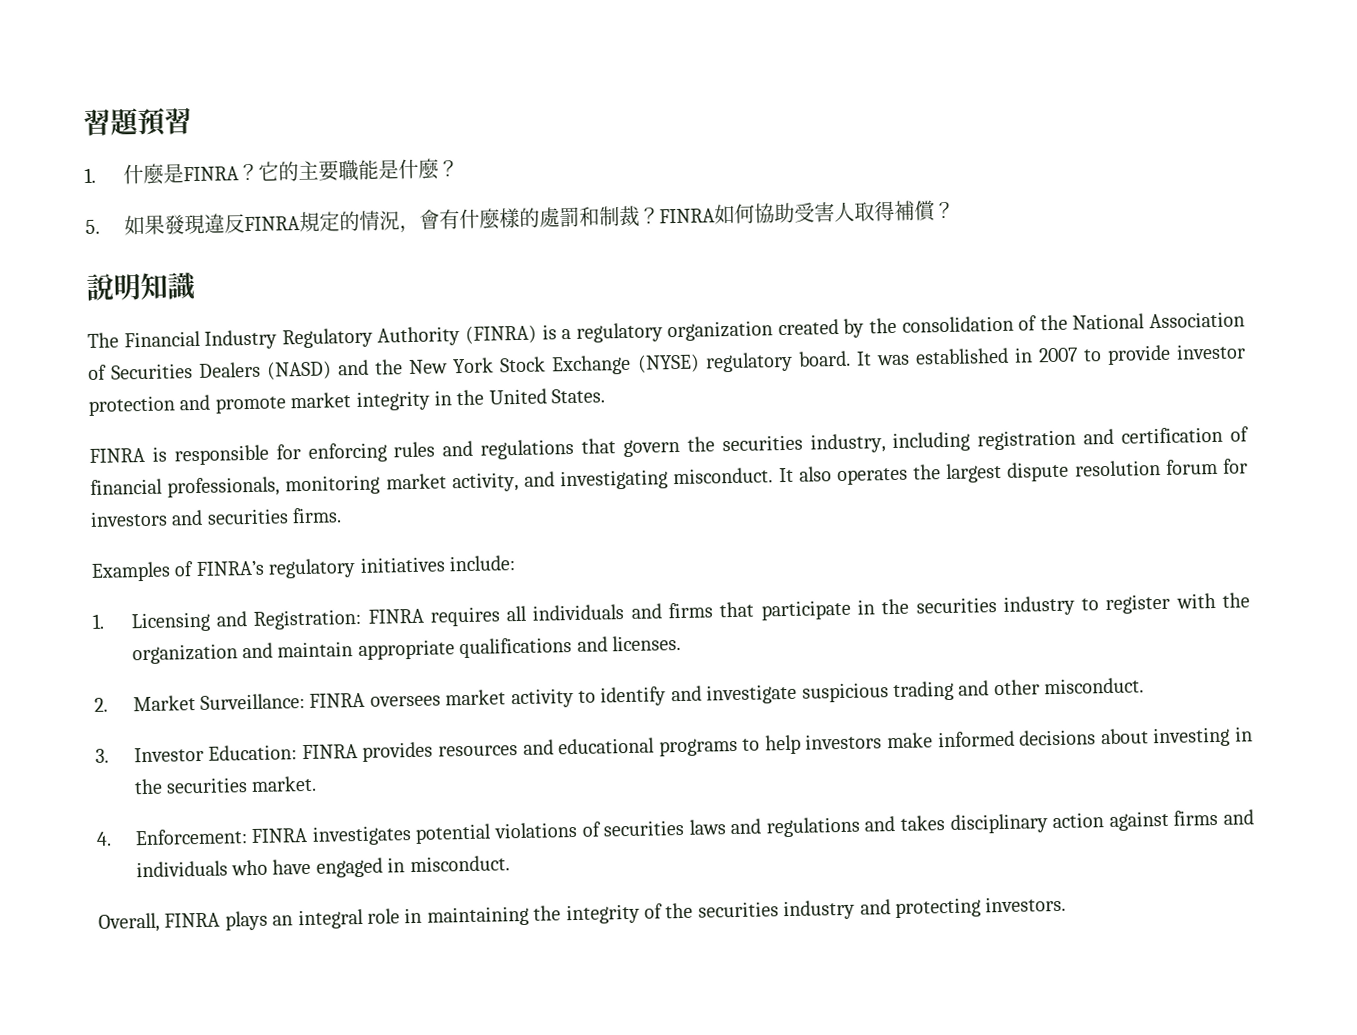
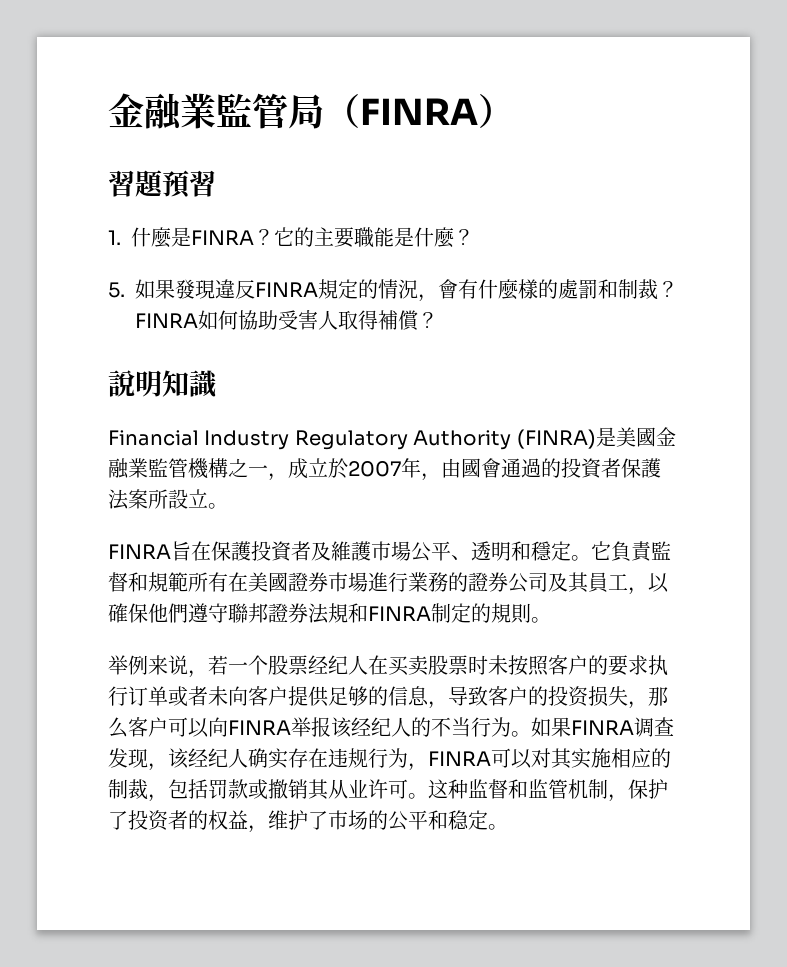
(83, 122) none -> [108,93,514,131] 金融業監管局（FINRA） //
[87,332,119,349] The -> (218, 384) none
[541,311,1245,343] [88,343,1246,380] [88,388,606,416] [89,426,1249,466] [90,458,1248,498] [90,507,343,527] [91,555,515,582] [92,592,1250,633] [131,634,682,665] [94,677,1145,712] [95,726,1253,763] [133,775,318,795] [96,809,1254,846] [135,855,510,878] [98,895,1067,933] is a regulatory organization created by the consolidation of the National Association of Securities Dealers (NASD) and the New York Stock Exchange (NYSE) regulatory board. It was established in 2007 to provide investor protection and promote market integrity in the United States. // FINRA is responsible for enforcing rules and regulations that govern the securities industry, including registration and certification of financial professionals, monitoring market activity, and investigating misconduct. It also operates the largest dispute resolution forum for investors and securities firms. // Examples of FINRA’s regulatory initiatives include: // 1. Licensing and Registration: FINRA requires all individuals and firms that participate in the securities industry to register with the organization and maintain appropriate qualifications and licenses. // 2. Market Surveillance: FINRA oversees market activity to identify and investigate suspicious trading and other misconduct. // 3. Investor Education: FINRA provides resources and educational programs to help investors make informed decisions about investing in the securities market. // 4. Enforcement: FINRA investigates potential violations of securities laws and regulations and takes disciplinary action against firms and individuals who have engaged in misconduct. // Overall, FINRA plays an integral role in maintaining the integrity of the securities industry and protecting investors. -> [595,427,676,447] [108,458,661,481] [108,489,228,510] [108,541,671,562] [108,572,669,595] [108,603,551,624] [108,655,668,678] [108,686,668,709] [108,717,674,738] [108,748,671,771] [108,779,668,802] [108,810,508,833] 是美國金融業監管機構之一，成立於2007年，由國會通過的投資者保護法案所設立。 // FINRA旨在保護投資者及維護市場公平、透明和穩定。它負責監督和規範所有在美國證券市場進行業務的證券公司及其員工，以確保他們遵守聯邦證券法規和FINRA制定的規則。 // 举例来说，若一个股票经纪人在买卖股票时未按照客户的要求执行订单或者未向客户提供足够的信息，导致客户的投资损失，那么客户可以向FINRA举报该经纪人的不当行为。如果FINRA调查发现，该经纪人确实存在违规行为，FINRA可以对其实施相应的制裁，包括罚款或撤销其从业许可。这种监督和监管机制，保护了投资者的权益，维护了市场的公平和稳定。

